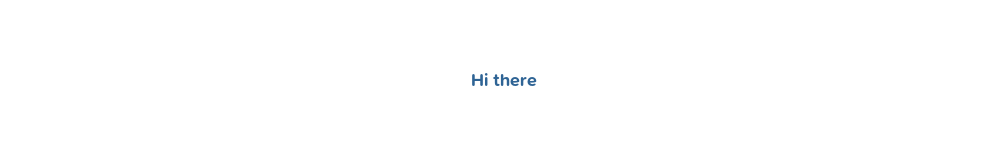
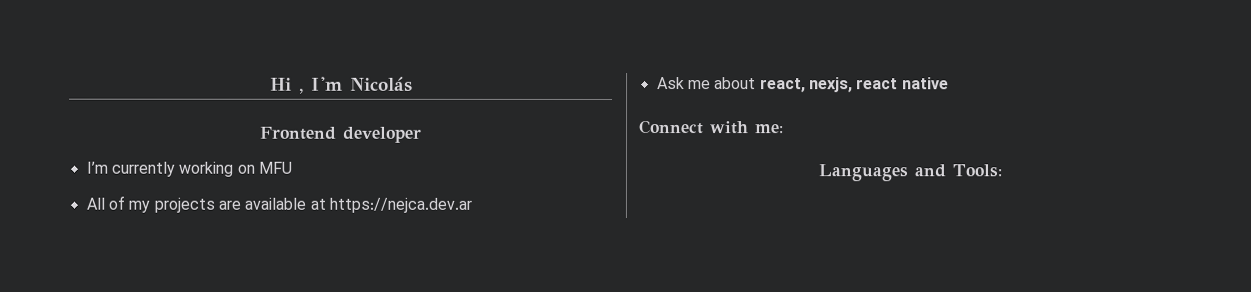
[492,74,537,87] there -> [298,76,413,94] [260,126,422,143] [85,161,292,177] [85,195,472,213] [656,77,949,93] [639,120,784,135] [818,164,1003,182] , I'm Nicolás // Frontend developer // I’m currently working on MFU // All of my projects are available at https://nejca.dev.ar // Ask me about react, nexjs, react native // Connect with me: // Languages and Tools:

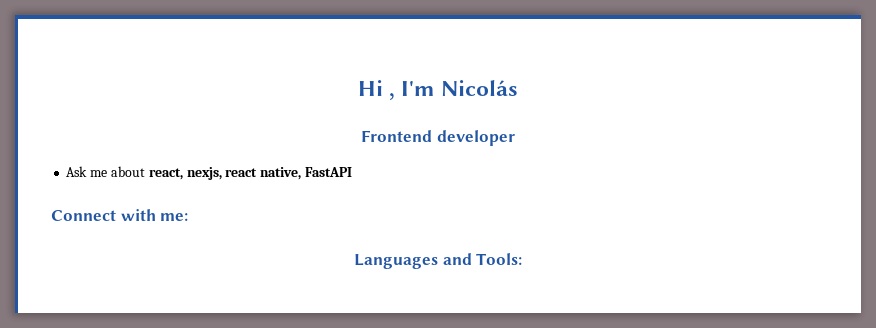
[85,161,292,177] [85,195,472,213] // I’m currently working on MFU // All of my projects are available at https://nejca.dev.ar -> (515, 138) none
[901,77,949,90] native -> [260,167,352,180] native, FastAPI

